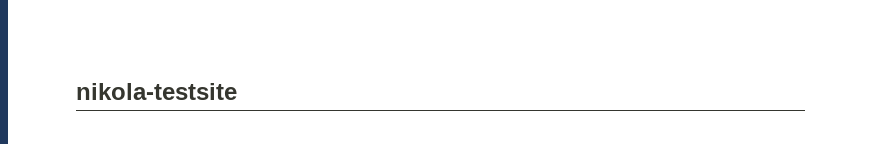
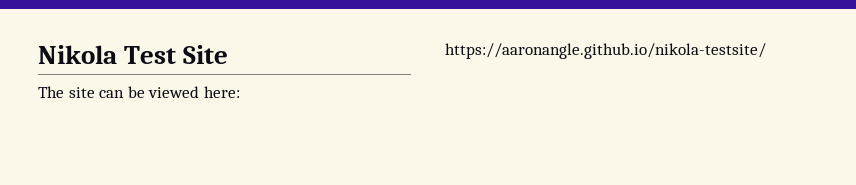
[76,83,237,100] nikola-testsite -> [38,45,229,64] [38,86,240,98] [445,43,766,59] Nikola Test Site // The site can be viewed here: https://aaronangle.github.io/nikola-testsite/

